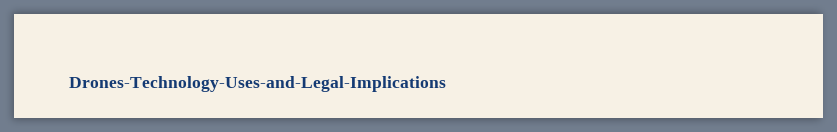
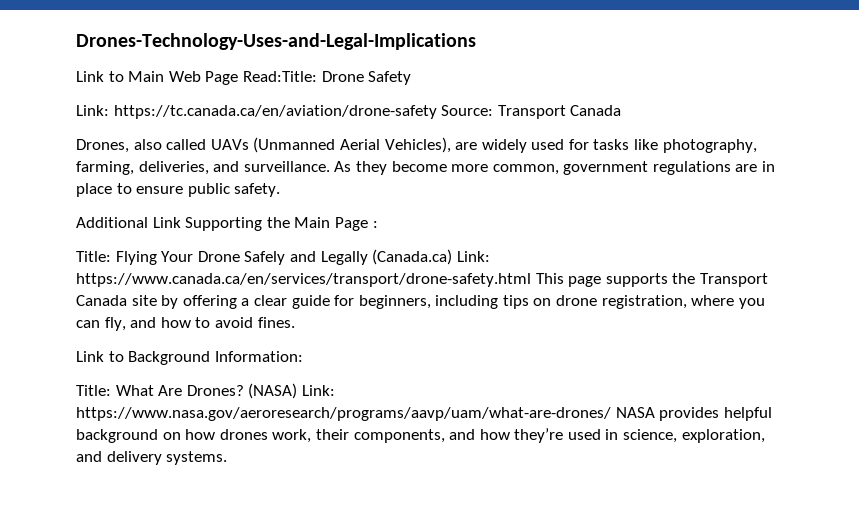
(446, 84) none -> [76,71,412,85] [76,105,622,119] [76,137,757,153] [76,161,776,175] [76,183,281,197] [76,217,378,231] [76,249,490,265] [76,273,768,287] [76,295,765,309] [76,317,295,331] [76,351,303,365] [76,383,335,399] [76,407,772,421] [76,428,765,443] [76,451,228,465] // Link to Main Web Page Read:Title: Drone Safety // Link: https://tc.canada.ca/en/aviation/drone-safety Source: Transport Canada // Drones, also called UAVs (Unmanned Aerial Vehicles), are widely used for tasks like photography, farming, deliveries, and surveillance. As they become more common, government regulations are in place to ensure public safety. // Additional Link Supporting the Main Page : // Title: Flying Your Drone Safely and Legally (Canada.ca) Link: https://www.canada.ca/en/services/transport/drone-safety.html This page supports the Transport Canada site by offering a clear guide for beginners, including tips on drone registration, where you can fly, and how to avoid fines. // Link to Background Information: // Title: What Are Drones? (NASA) Link: https://www.nasa.gov/aeroresearch/programs/aavp/uam/what-are-drones/ NASA provides helpful background on how drones work, their components, and how they’re used in science, exploration, and delivery systems.

